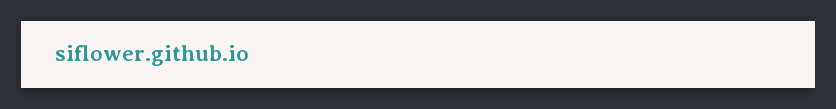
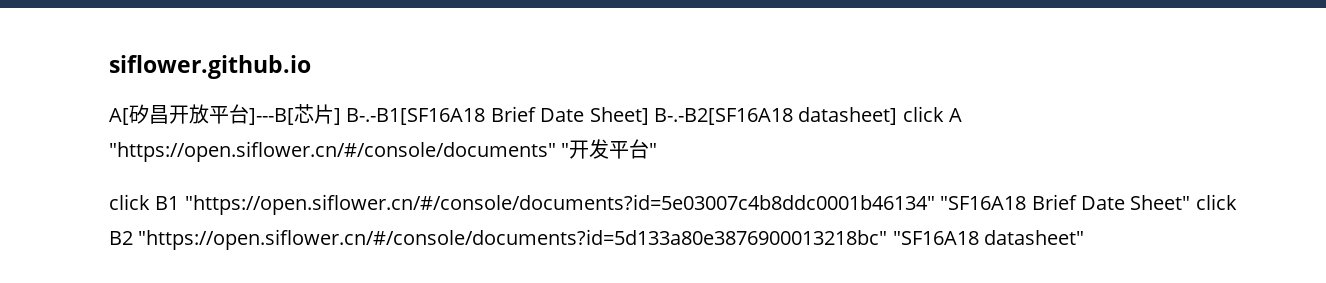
(249, 55) none -> [109,104,963,125] [109,139,658,162] [109,194,1237,215] [109,229,1085,250] // A[矽昌开放平台]---B[芯片] B-.-B1[SF16A18 Brief Date Sheet] B-.-B2[SF16A18 datasheet] click A "https://open.siflower.cn/#/console/documents" "开发平台" // click B1 "https://open.siflower.cn/#/console/documents?id=5e03007c4b8ddc0001b46134" "SF16A18 Brief Date Sheet" click B2 "https://open.siflower.cn/#/console/documents?id=5d133a80e3876900013218bc" "SF16A18 datasheet"

